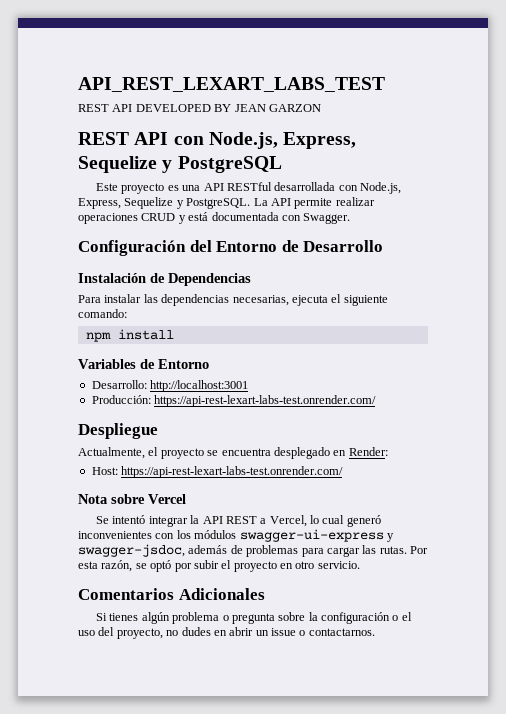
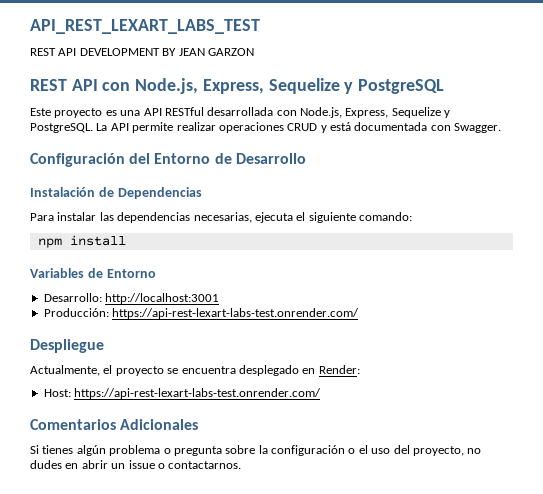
[135,104,211,112] DEVELOPED -> [79,48,160,56] DEVELOPMENT
[78,494,186,504] [96,515,381,527] [78,529,394,542] [78,544,428,557] [78,560,360,572] // Nota sobre Vercel // Se intentó integrar la API REST a Vercel, lo cual generó inconvenientes con los módulos swagger-ui-express y swagger-jsdoc, además de problemas para cargar las rutas. Por esta razón, se optó por subir el proyecto en otro servicio. -> (322, 393) none

